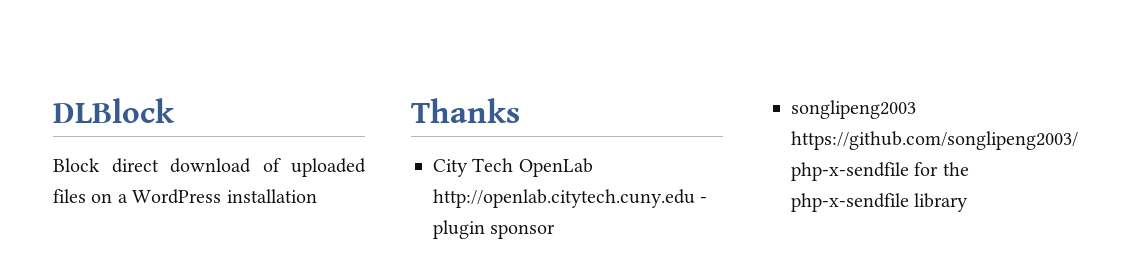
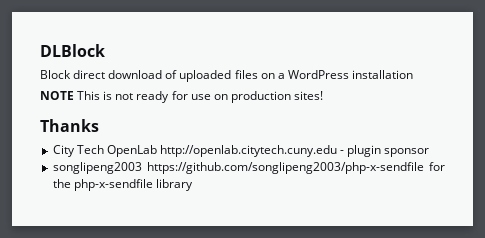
(317, 196) none -> [40,91,323,103] // NOTE This is not ready for use on production sites!

